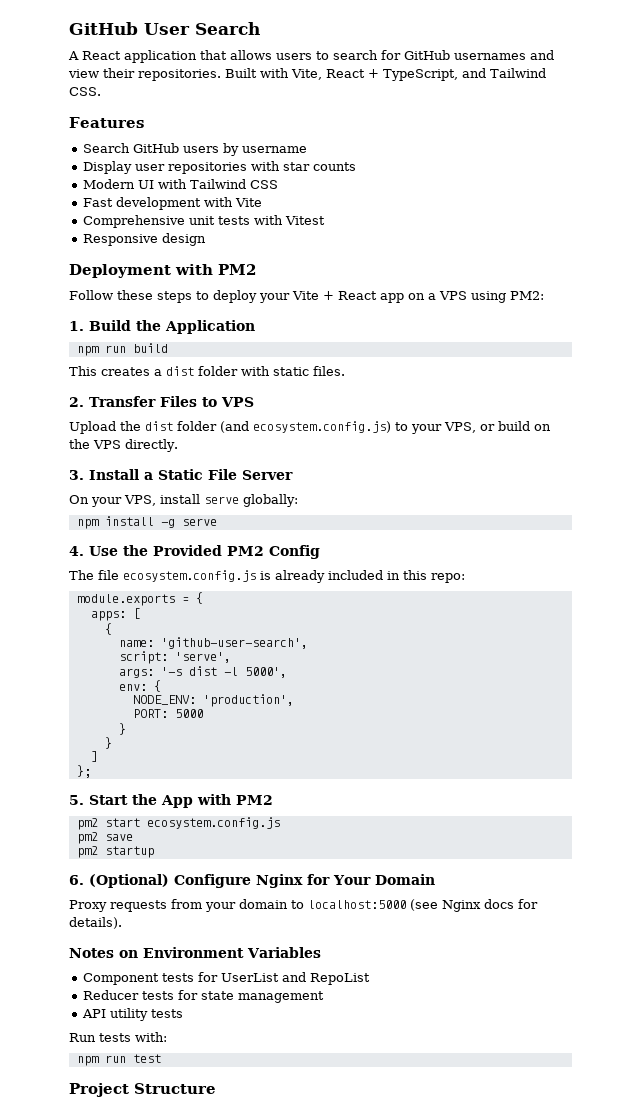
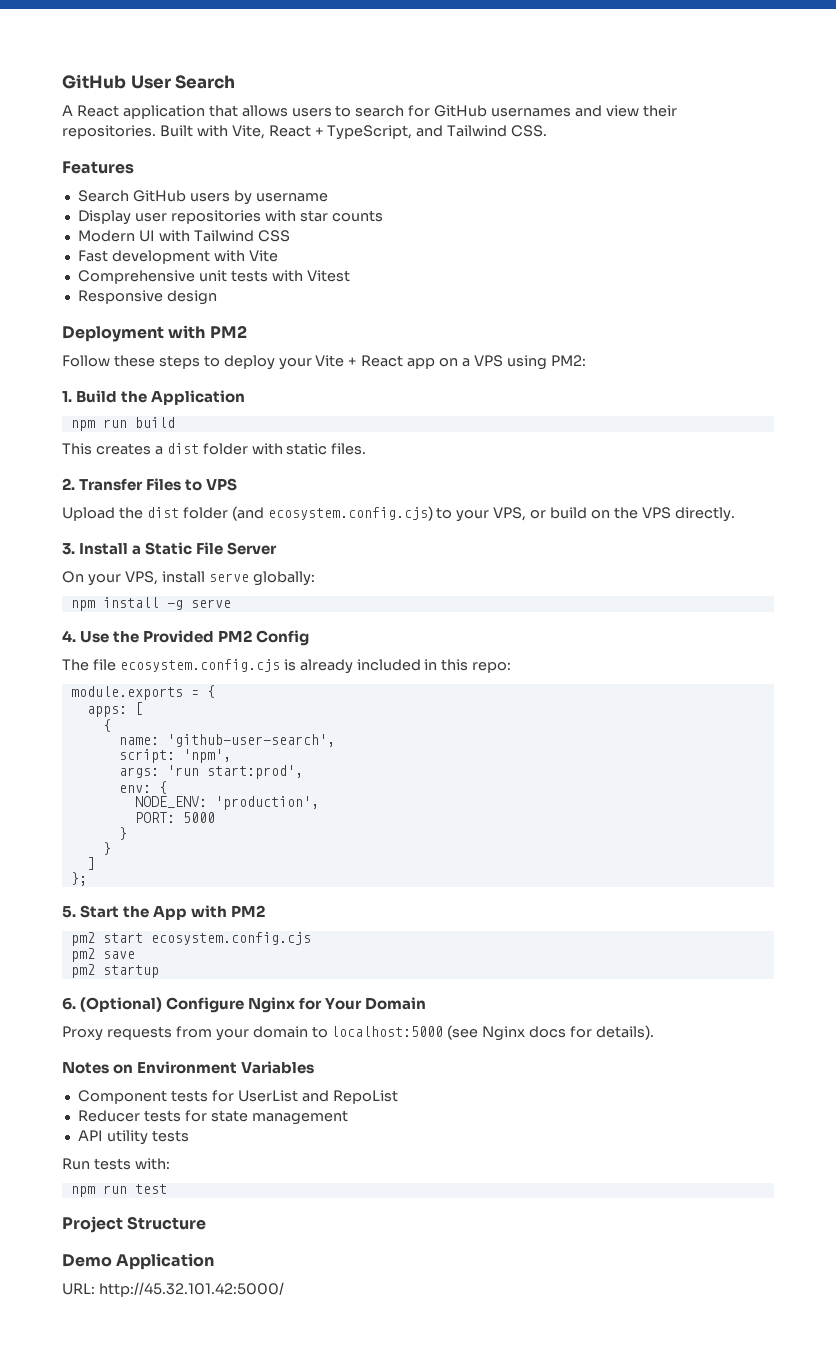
[253,421,391,433] ecosystem.config.js) -> [267,506,433,521] ecosystem.config.cjs)
[123,570,256,582] ecosystem.config.js -> [119,659,280,672] ecosystem.config.cjs
[174,652,231,663] 'serve', -> [182,749,231,763] 'npm',
[160,666,287,678] '-s dist -l 5000', -> [166,765,303,779] 'run start:prod',
[146,817,280,829] ecosystem.config.js -> [150,932,311,945] ecosystem.config.cjs
(216, 1088) none -> [62,1253,215,1270] [62,1282,284,1297] // Demo Application // URL: http://45.32.101.42:5000/

